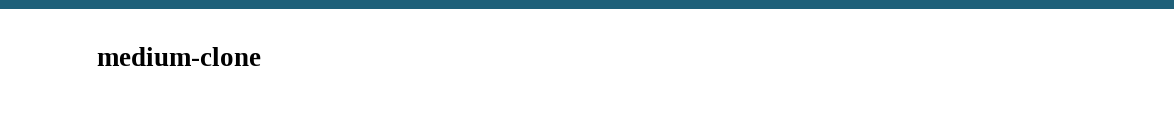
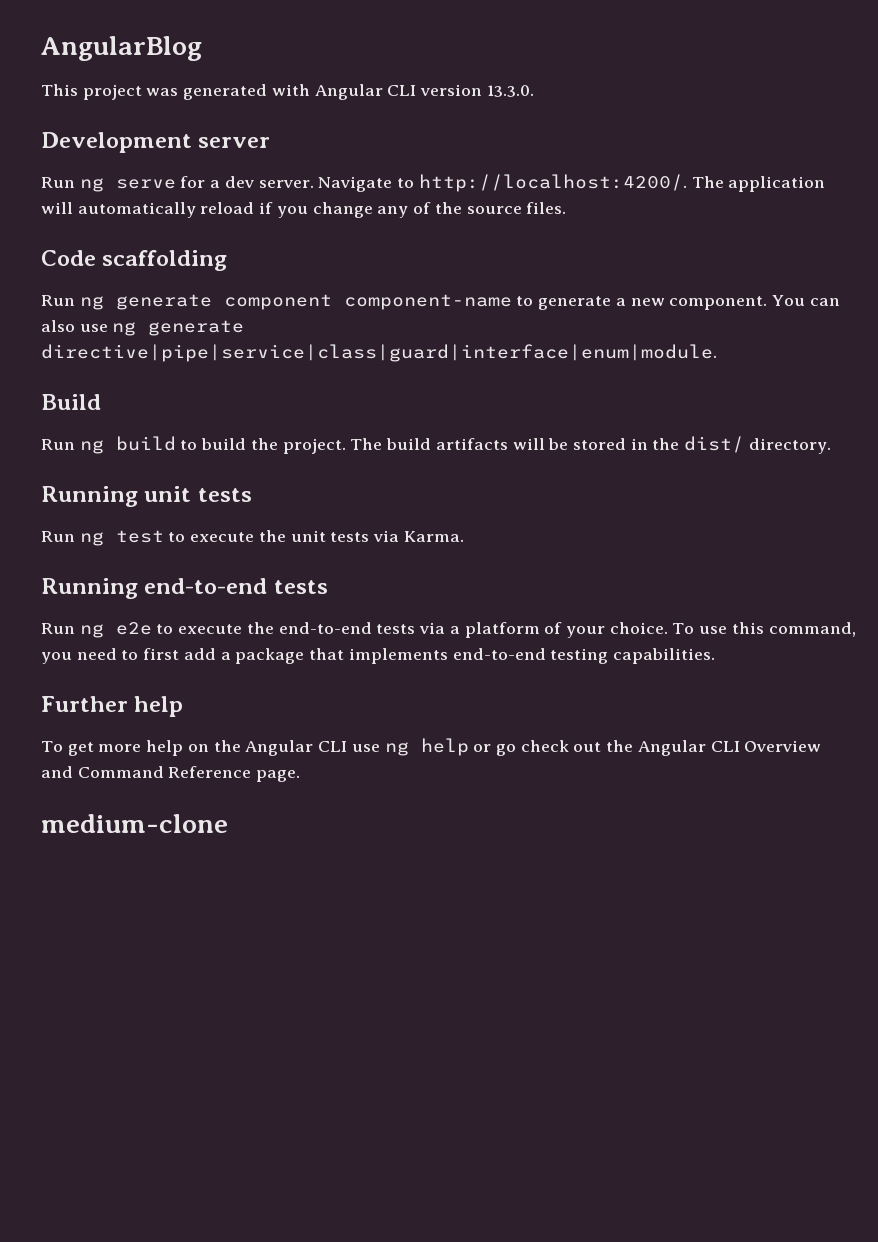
(97, 56) none -> [41,36,202,61] [41,84,534,100] [41,132,271,153] [41,174,826,192] [41,202,567,218] [41,250,228,271] [41,294,840,310] [41,320,245,336] [41,344,717,362] [41,394,101,410] [41,436,831,454] [41,486,252,507] [41,530,464,546] [41,578,328,599] [41,622,856,638] [41,648,715,664] [41,696,184,717] [41,738,822,756] [41,766,301,782] AngularBlog // This project was generated with Angular CLI version 13.3.0. // Development server // Run ng serve for a dev server. Navigate to http://localhost:4200/. The application will automatically reload if you change any of the source files. // Code scaffolding // Run ng generate component component-name to generate a new component. You can also use ng generate directive|pipe|service|class|guard|interface|enum|module. // Build // Run ng build to build the project. The build artifacts will be stored in the dist/ directory. // Running unit tests // Run ng test to execute the unit tests via Karma. // Running end-to-end tests // Run ng e2e to execute the end-to-end tests via a platform of your choice. To use this command, you need to first add a package that implements end-to-end testing capabilities. // Further help // To get more help on the Angular CLI use ng help or go check out the Angular CLI Overview and Command Reference page. //

